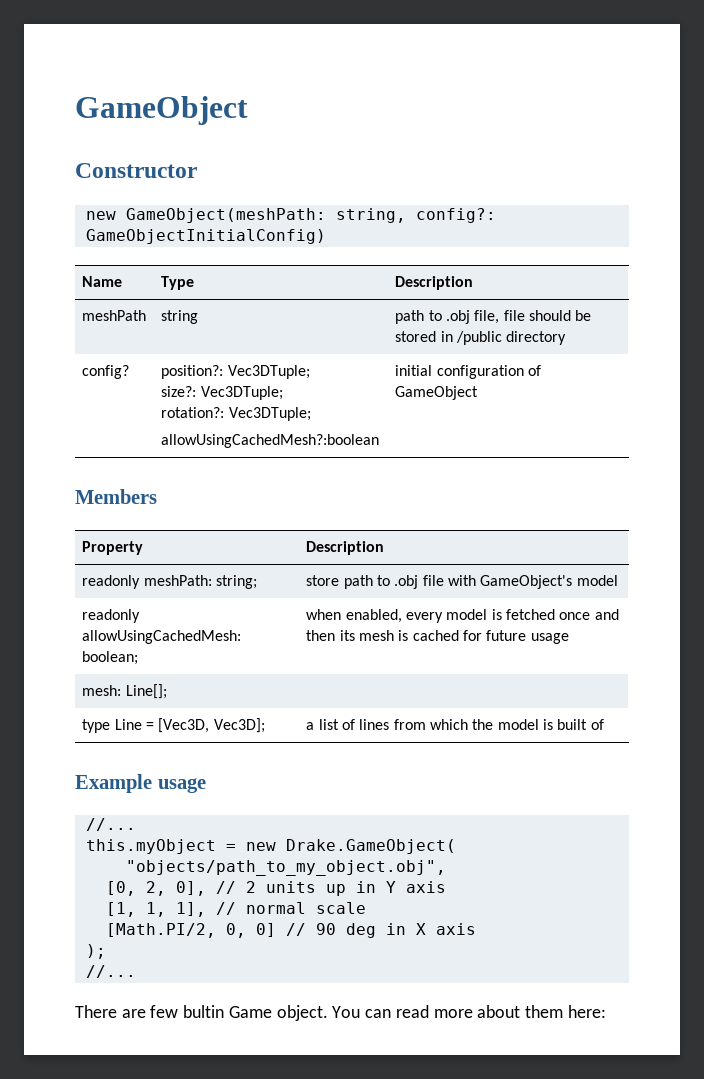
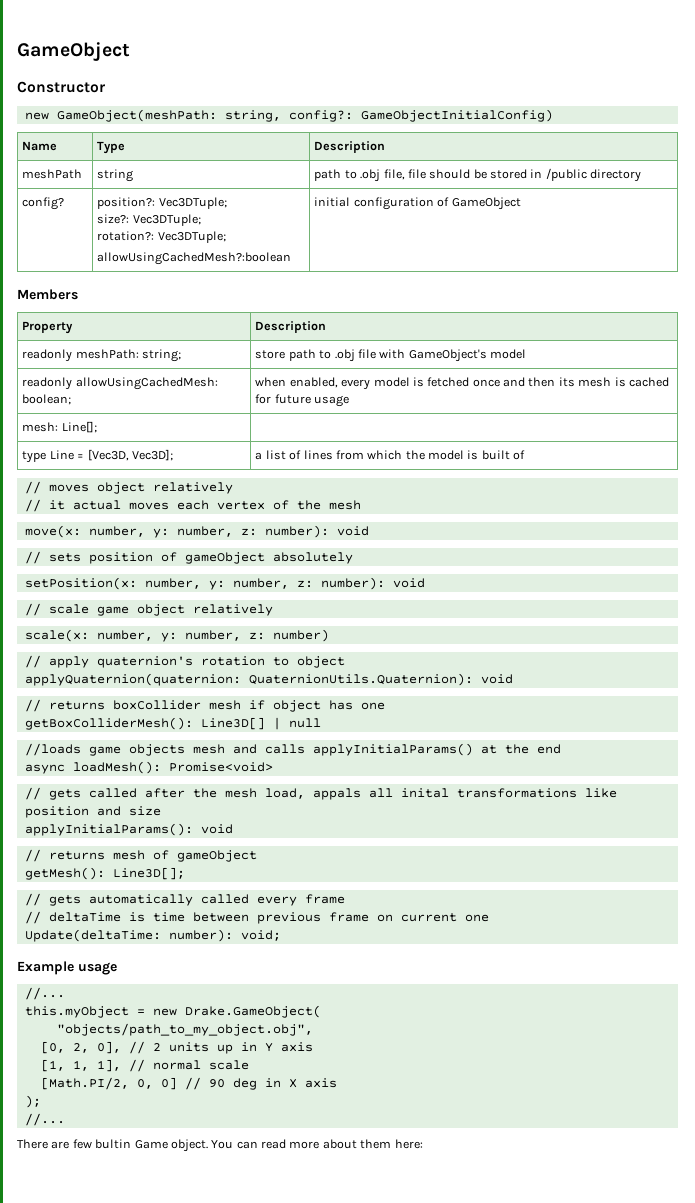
(604, 724) none -> [24,481,233,494] [24,499,361,512] [24,525,369,538] [24,551,353,564] [24,577,425,590] [24,603,273,616] [24,629,329,642] [24,655,345,668] [24,673,513,686] [24,699,385,712] [24,717,321,730] [24,743,561,756] [24,761,273,774] [24,787,617,800] [24,806,161,818] [24,823,233,836] [24,849,257,862] [24,867,185,880] [24,893,345,906] [24,911,489,924] [24,929,281,942] // // moves object relatively // // it actual moves each vertex of the mesh // move(x: number, y: number, z: number): void // // sets position of gameObject absolutely // setPosition(x: number, y: number, z: number): void // // scale game object relatively // scale(x: number, y: number, z: number) // // apply quaternion's rotation to object // applyQuaternion(quaternion: QuaternionUtils.Quaternion): void // // returns boxCollider mesh if object has one // getBoxColliderMesh(): Line3D[] | null // //loads game objects mesh and calls applyInitialParams() at the end // async loadMesh(): Promise<void> // // gets called after the mesh load, appals all inital transformations like position and size // applyInitialParams(): void // // returns mesh of gameObject // getMesh(): Line3D[]; // // gets automatically called every frame // // deltaTime is time between previous frame on current one // Update(deltaTime: number): void;

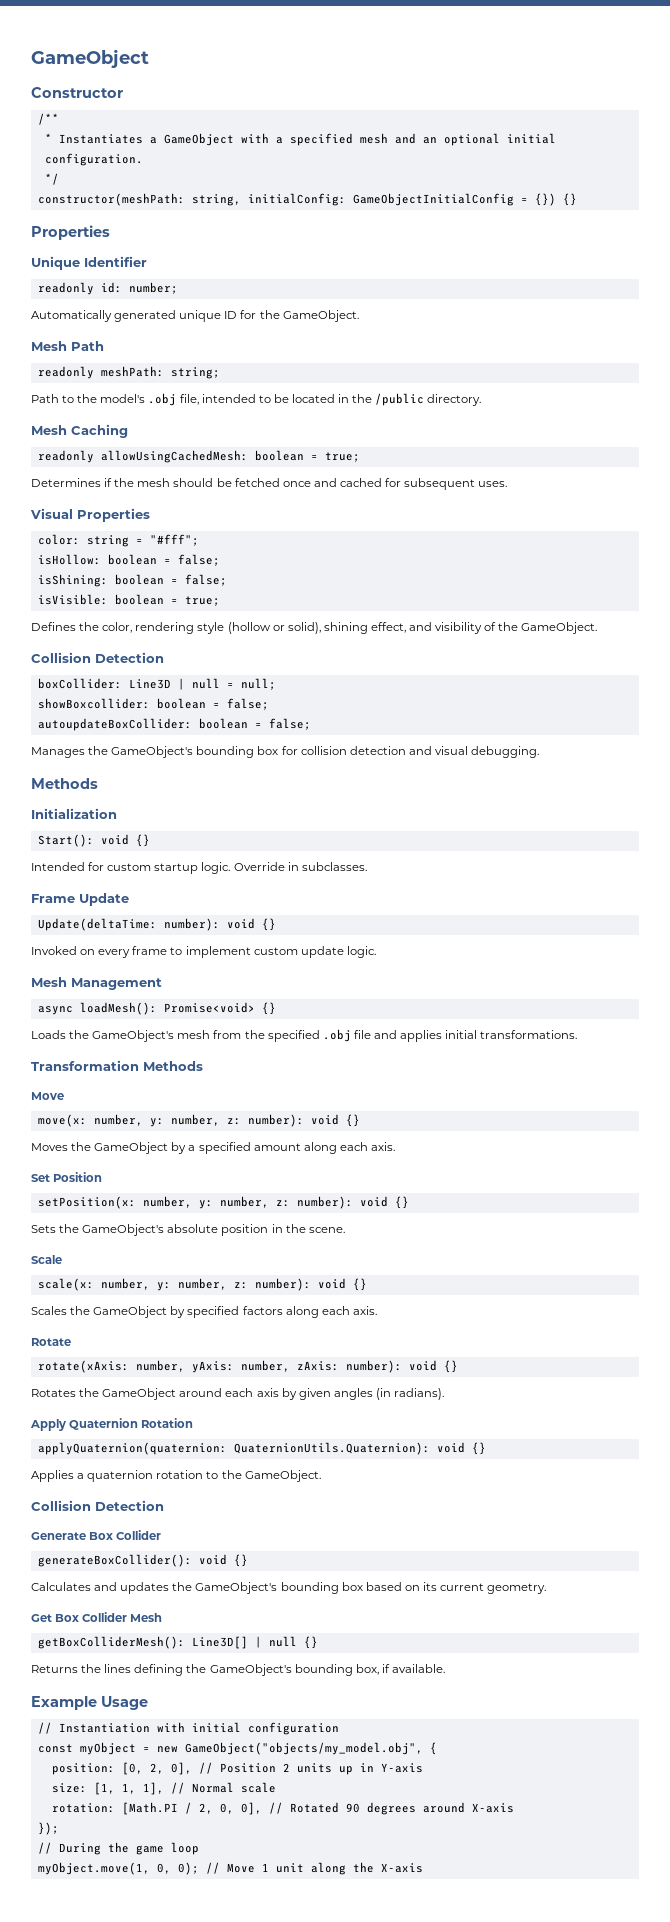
[24,109,553,122] [22,141,58,151] [97,141,126,154] [314,141,386,153] [22,169,83,179] [97,169,134,182] [314,168,642,182] [22,197,65,210] [97,197,227,209] [97,214,201,226] [97,231,226,243] [97,252,292,265] [314,197,521,210] [17,289,78,300] [22,321,74,334] [255,321,327,333] [22,349,182,362] [255,349,527,362] [22,377,218,390] [22,394,72,405] [255,377,669,390] [255,394,350,407] [22,421,97,433] [22,449,173,463] [255,450,526,460] [24,481,233,494] [24,499,361,512] new GameObject(meshPath: string, config?: GameObjectInitialConfig) // Name | Type | Description // meshPath | string | path to .obj file, file should be stored in /public directory // config? | position?: Vec3DTuple; // size?: Vec3DTuple; // rotation?: Vec3DTuple; // allowUsingCachedMesh?:boolean | initial configuration of GameObject // Members // Property | Description // readonly meshPath: string; | store path to .obj file with GameObject's model // readonly allowUsingCachedMesh: boolean; | when enabled, every model is fetched once and then its mesh is cached for future usage // mesh: Line[]; | // type Line = [Vec3D, Vec3D]; | a list of lines from which the model is built of // // moves object relatively // // it actual moves each vertex of the mesh -> [37,113,59,125] [44,133,556,146] [44,153,143,166] [44,173,59,185] [37,193,577,206] [31,225,110,240] [31,256,147,270] [37,282,178,295] [31,310,359,322] [31,341,104,351] [37,366,220,379] [31,393,482,406] [31,424,128,438] [37,450,360,463] [31,478,508,490] [30,508,150,522] [37,534,199,547] [37,554,220,566] [37,574,227,587] [37,594,220,606] [31,622,598,634] [31,652,164,663] [37,678,276,690] [37,698,269,710] [37,718,311,731] [31,746,540,758] [31,778,98,789] [31,808,117,819] [37,834,150,847] [31,862,367,874] [31,893,129,906] [37,918,276,931] [31,946,376,958] [31,977,162,990] [37,1002,276,1015] [31,1029,578,1042] [31,1060,203,1071] [31,1092,64,1100] /** // * Instantiates a GameObject with a specified mesh and an optional initial configuration. // */ // constructor(meshPath: string, initialConfig: GameObjectInitialConfig = {}) {} // Properties // Unique Identifier // readonly id: number; // Automatically generated unique ID for the GameObject. // Mesh Path // readonly meshPath: string; // Path to the model's .obj file, intended to be located in the /public directory. // Mesh Caching // readonly allowUsingCachedMesh: boolean = true; // Determines if the mesh should be fetched once and cached for subsequent uses. // Visual Properties // color: string = "#fff"; // isHollow: boolean = false; // isShining: boolean = false; // isVisible: boolean = true; // Defines the color, rendering style (hollow or solid), shining effect, and visibility of the GameObject. // Collision Detection // boxCollider: Line3D | null = null; // showBoxcollider: boolean = false; // autoupdateBoxCollider: boolean = false; // Manages the GameObject's bounding box for collision detection and visual debugging. // Methods // Initialization // Start(): void {} // Intended for custom startup logic. Override in subclasses. // Frame Update // Update(deltaTime: number): void {} // Invoked on every frame to implement custom update logic. // Mesh Management // async loadMesh(): Promise<void> {} // Loads the GameObject's mesh from the specified .obj file and applies initial transformations. // Transformation Methods // Move
[24,551,353,564] // // sets position of gameObject absolutely -> [345,1114,360,1127] [31,1142,395,1154] [31,1172,103,1182] {} // Moves the GameObject by a specified amount along each axis. // Set Position
[24,603,273,616] // // scale game object relatively -> [394,1196,409,1209] [31,1224,345,1236] [31,1255,62,1264] {} // Sets the GameObject's absolute position in the scene. // Scale
[272,629,329,642] [24,655,345,668] [24,673,513,686] [24,699,385,712] [24,717,321,730] [24,743,561,756] [24,761,273,774] [24,787,617,800] [24,806,161,818] [24,823,233,836] [24,849,257,862] [24,867,185,880] [24,893,345,906] [24,911,489,924] [24,929,281,942] [17,961,117,975] [24,987,65,1000] [24,1005,321,1018] [56,1023,313,1036] number) // // apply quaternion's rotation to object // applyQuaternion(quaternion: QuaternionUtils.Quaternion): void // // returns boxCollider mesh if object has one // getBoxColliderMesh(): Line3D[] | null // //loads game objects mesh and calls applyInitialParams() at the end // async loadMesh(): Promise<void> // // gets called after the mesh load, appals all inital transformations like position and size // applyInitialParams(): void // // returns mesh of gameObject // getMesh(): Line3D[]; // // gets automatically called every frame // // deltaTime is time between previous frame on current one // Update(deltaTime: number): void; // Example usage // //... // this.myObject = new Drake.GameObject( // "objects/path_to_my_object.obj", // -> [254,1278,367,1291] [31,1306,377,1318] [31,1338,71,1346] [37,1360,458,1373] [31,1388,445,1400] [30,1418,194,1431] [37,1442,486,1455] [31,1470,321,1482] [31,1500,164,1511] [31,1530,162,1540] [37,1554,248,1567] [31,1582,547,1594] [31,1612,163,1622] [37,1636,318,1649] [31,1664,445,1676] [31,1696,148,1710] [37,1722,339,1735] [37,1742,437,1755] [51,1763,115,1775] number): void {} // Scales the GameObject by specified factors along each axis. // Rotate // rotate(xAxis: number, yAxis: number, zAxis: number): void {} // Rotates the GameObject around each axis by given angles (in radians). // Apply Quaternion Rotation // applyQuaternion(quaternion: QuaternionUtils.Quaternion): void {} // Applies a quaternion rotation to the GameObject. // Collision Detection // Generate Box Collider // generateBoxCollider(): void {} // Calculates and updates the GameObject's bounding box based on its current geometry. // Get Box Collider Mesh // getBoxColliderMesh(): Line3D[] | null {} // Returns the lines defining the GameObject's bounding box, if available. // Example Usage // // Instantiation with initial configuration // const myObject = new GameObject("objects/my_model.obj", { // position:
(145, 1047) none -> [219,1763,276,1773] Position
[264,1042,313,1052] Y axis // -> [380,1763,423,1773] [51,1783,87,1793] Y-axis // size:
[152,1060,201,1070] normal -> [191,1782,234,1793] Normal
[40,1077,337,1090] [24,1095,41,1108] [24,1113,65,1126] [17,1139,423,1152] [Math.PI/2, 0, 0] // 90 deg in X axis // ); // //... // There are few bultin Game object. You can read more about them here: -> [51,1802,514,1815] [37,1822,59,1835] [37,1842,199,1855] [37,1862,423,1875] rotation: [Math.PI / 2, 0, 0], // Rotated 90 degrees around X-axis // }); // // During the game loop // myObject.move(1, 0, 0); // Move 1 unit along the X-axis

